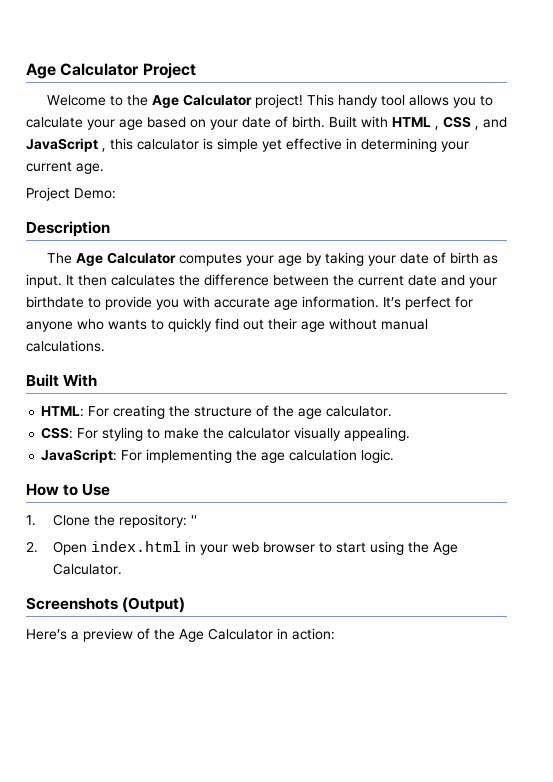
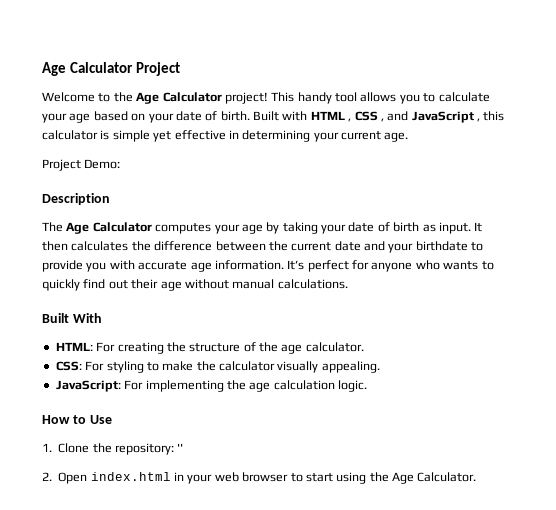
[26,597,186,613] [26,628,335,642] // Screenshots (Output) // Here’s a preview of the Age Calculator in action: -> (477, 477) none

